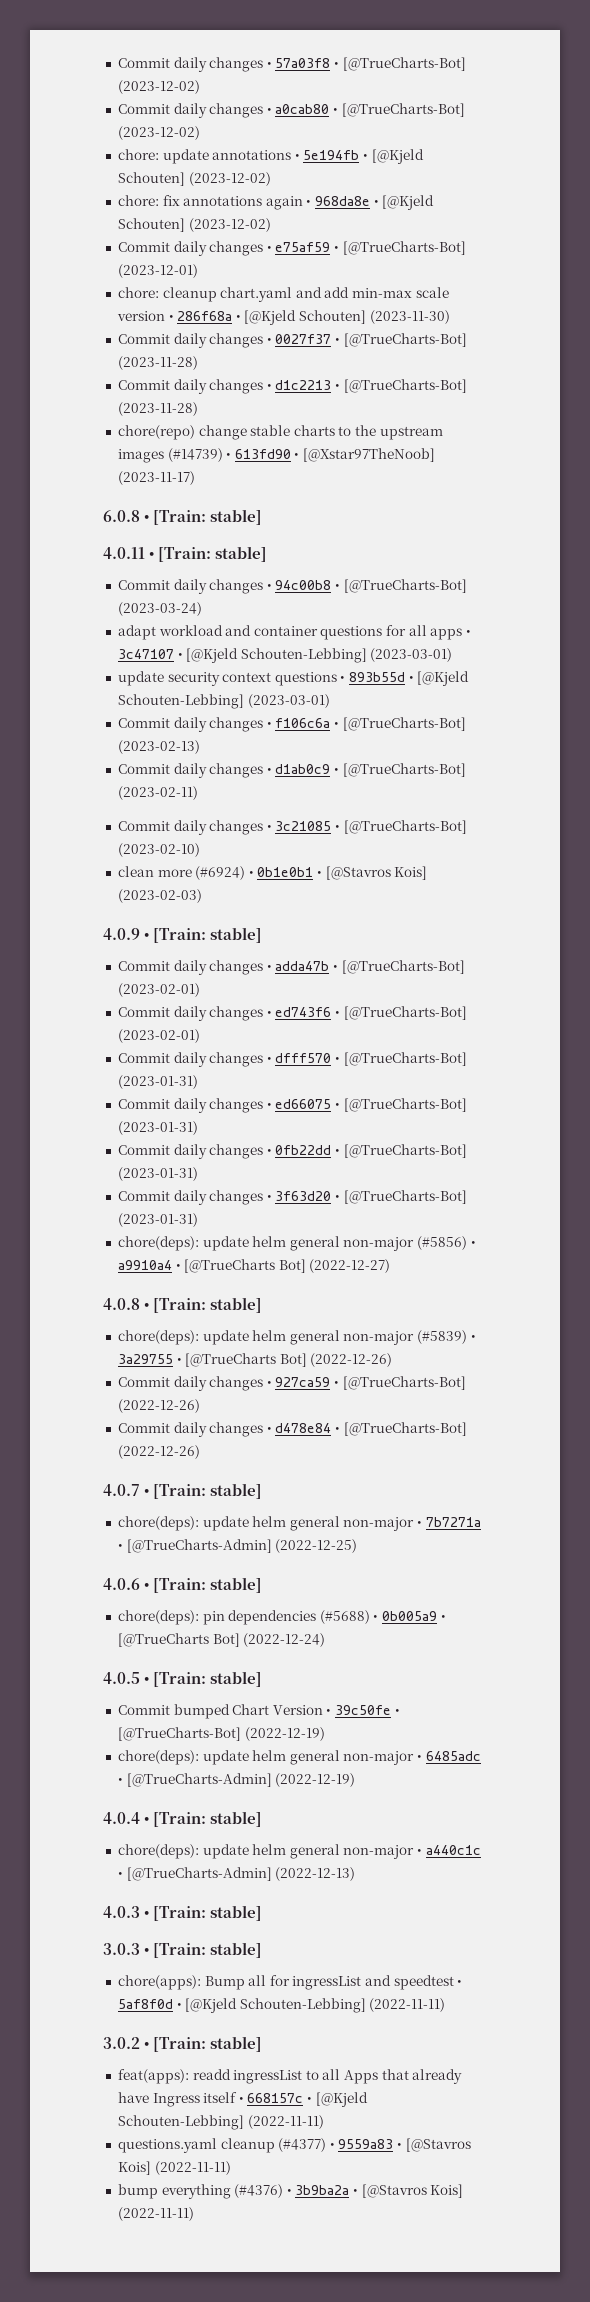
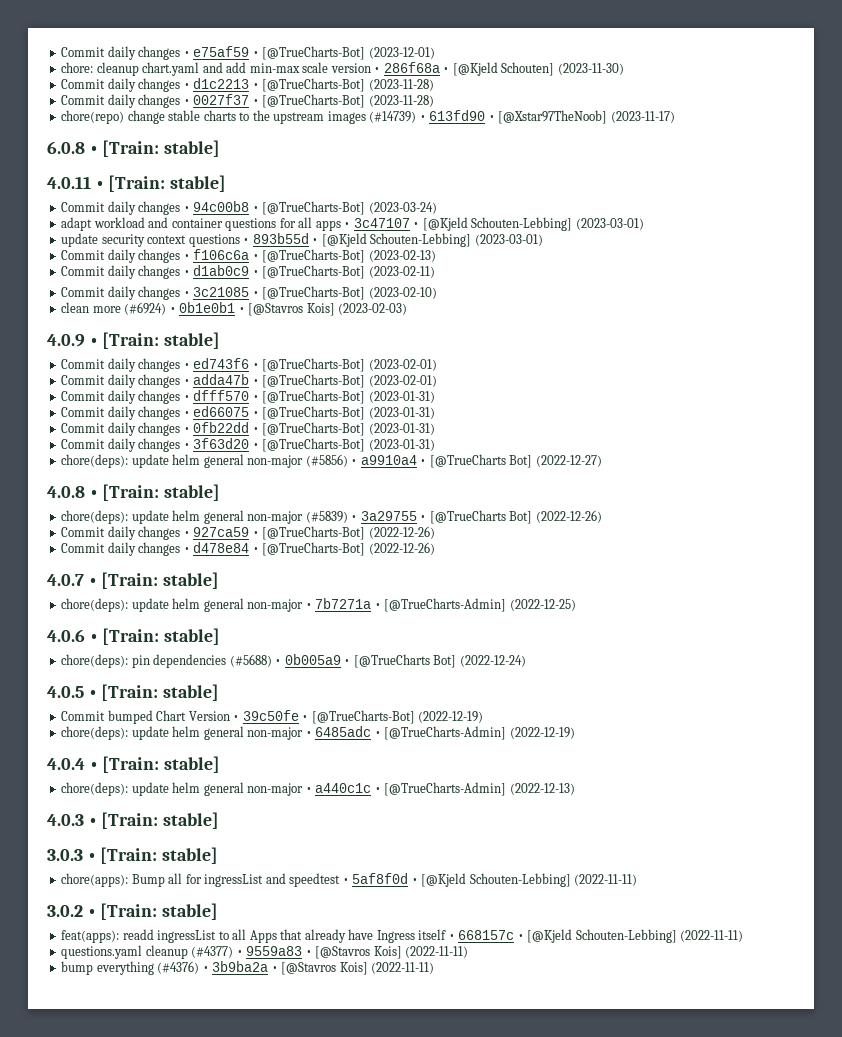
[117,57,466,72] [117,80,200,94] [117,103,465,118] [117,126,200,140] [117,149,424,164] [117,172,271,186] [117,195,435,210] [117,218,271,232] [117,241,272,256] Commit daily changes • 57a03f8 • [@TrueCharts-Bot] (2023-12-02) // Commit daily changes • a0cab80 • [@TrueCharts-Bot] (2023-12-02) // chore: update annotations • 5e194fb • [@Kjeld Schouten] (2023-12-02) // chore: fix annotations again • 968da8e • [@Kjeld Schouten] (2023-12-02) // Commit daily changes • -> [61,46,190,60] Commit daily changes •
[275,334,332,344] 0027f37 -> [193,78,250,89] d1c2213
[275,380,332,390] d1c2213 -> [193,94,250,105] 0027f37
[275,960,465,974] [117,983,200,997] [117,1006,332,1021] adda47b • [@TrueCharts-Bot] (2023-02-01) // Commit daily changes • ed743f6 -> [193,358,437,372] [61,374,250,388] ed743f6 • [@TrueCharts-Bot] (2023-02-01) // Commit daily changes • adda47b

